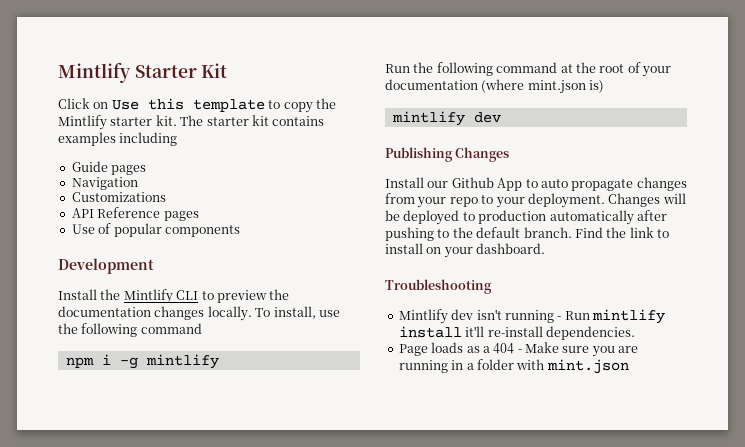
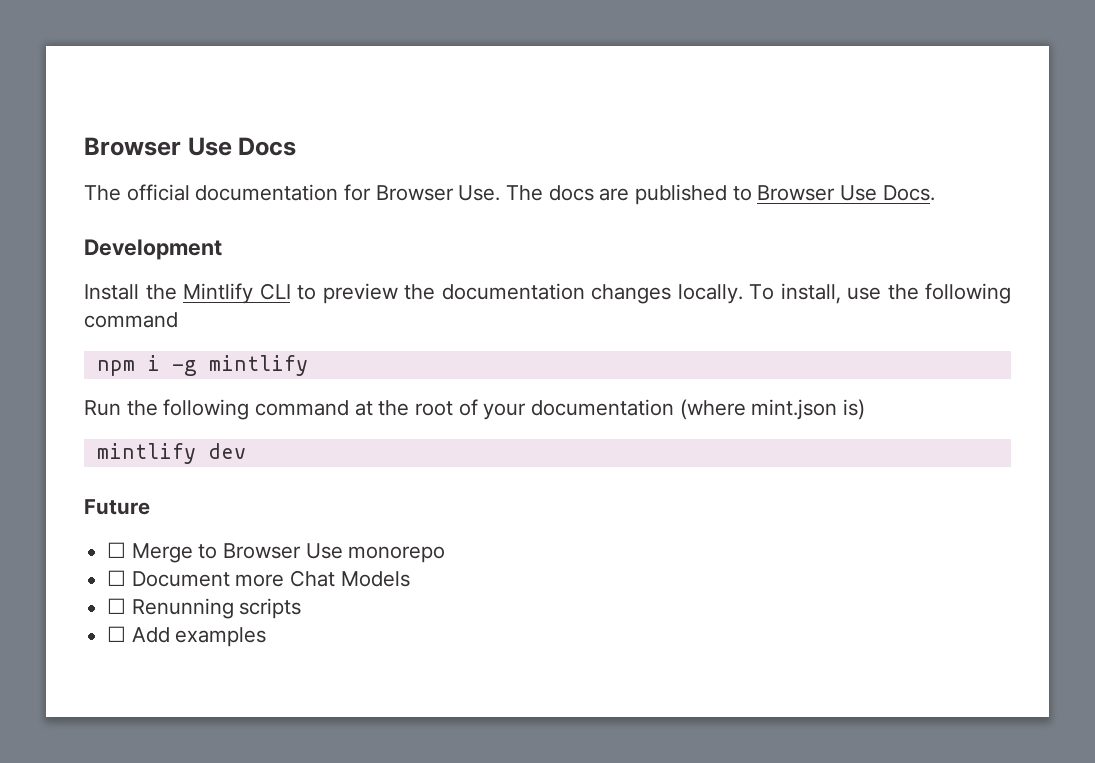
[58,62,228,83] [58,98,336,113] [58,115,325,130] [58,132,178,146] [71,161,147,175] [71,177,138,190] [71,192,166,202] [71,207,199,221] [71,223,240,237] Mintlify Starter Kit // Click on Use this template to copy the Mintlify starter kit. The starter kit contains examples including // Guide pages // Navigation // Customizations // API Reference pages // Use of popular components -> [84,137,297,156] [84,184,935,205] Browser Use Docs // The official documentation for Browser Use. The docs are published to Browser Use Docs.
[385,147,510,162] [385,177,687,191] [385,193,686,208] [385,210,667,225] [385,227,669,241] [385,243,546,258] [385,279,492,294] [398,309,665,324] [398,326,635,340] [398,342,639,357] [398,359,629,374] Publishing Changes // Install our Github App to auto propagate changes from your repo to your deployment. Changes will be deployed to production automatically after pushing to the default branch. Find the link to install on your dashboard. // Troubleshooting // Mintlify dev isn't running - Run mintlify install it'll re-install dependencies. // Page loads as a 404 - Make sure you are running in a folder with mint.json -> [84,499,150,515] [107,542,446,563] [107,570,410,587] [107,598,302,619] [107,626,267,647] Future // ☐ Merge to Browser Use monorepo // ☐ Document more Chat Models // ☐ Renunning scripts // ☐ Add examples

